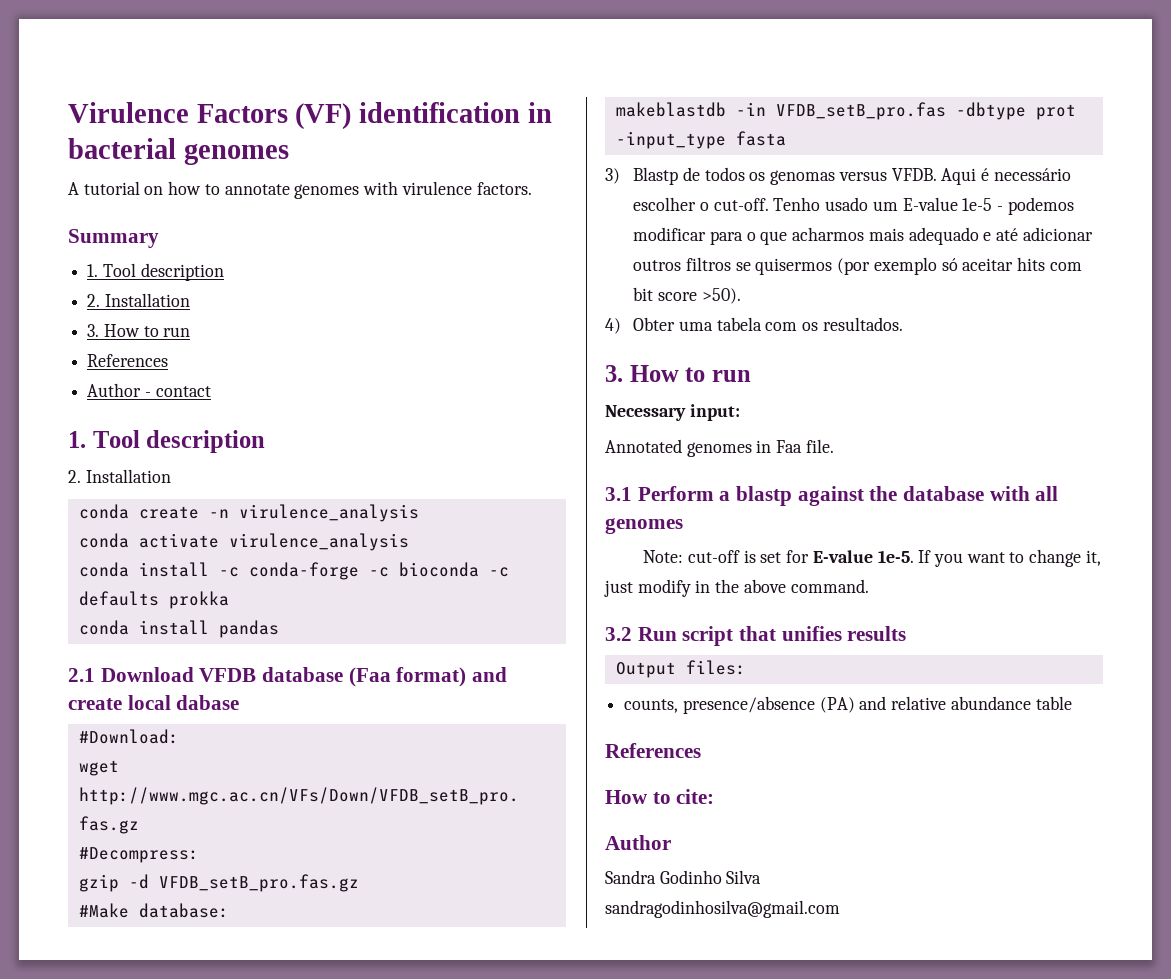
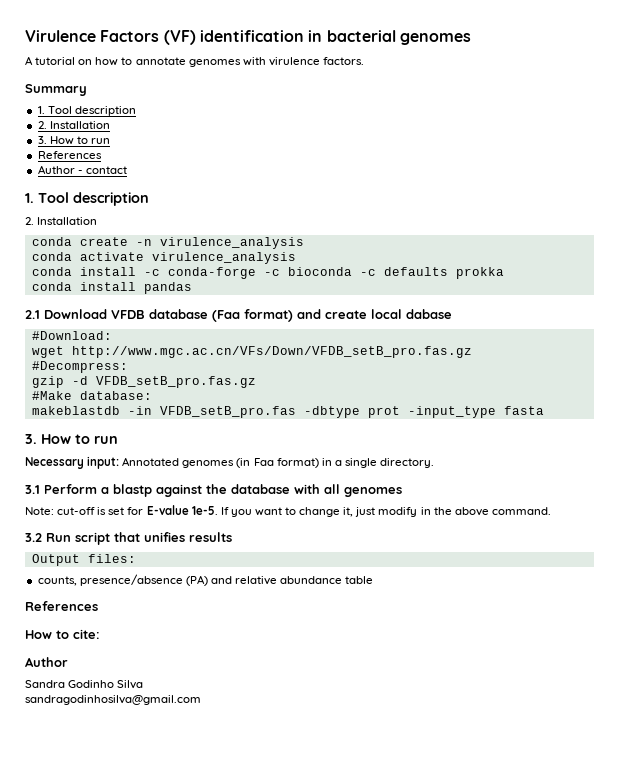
[605,167,1071,185] [633,197,1074,215] [633,227,1093,245] [633,257,1082,275] [633,287,741,304] [605,317,903,334] // 3) Blastp de todos os genomas versus VFDB. Aqui é necessário escolher o cut-off. Tenho usado um E-value 1e-5 - podemos modificar para o que acharmos mais adequado e até adicionar outros filtros se quisermos (por exemplo só aceitar hits com bit score >50). // 4) Obter uma tabela com os resultados. -> (544, 410) none
(740, 412) // -> (120, 462) none
[756,439,834,453] in Faa file. -> [236,458,435,468] (in Faa format) in a single directory.

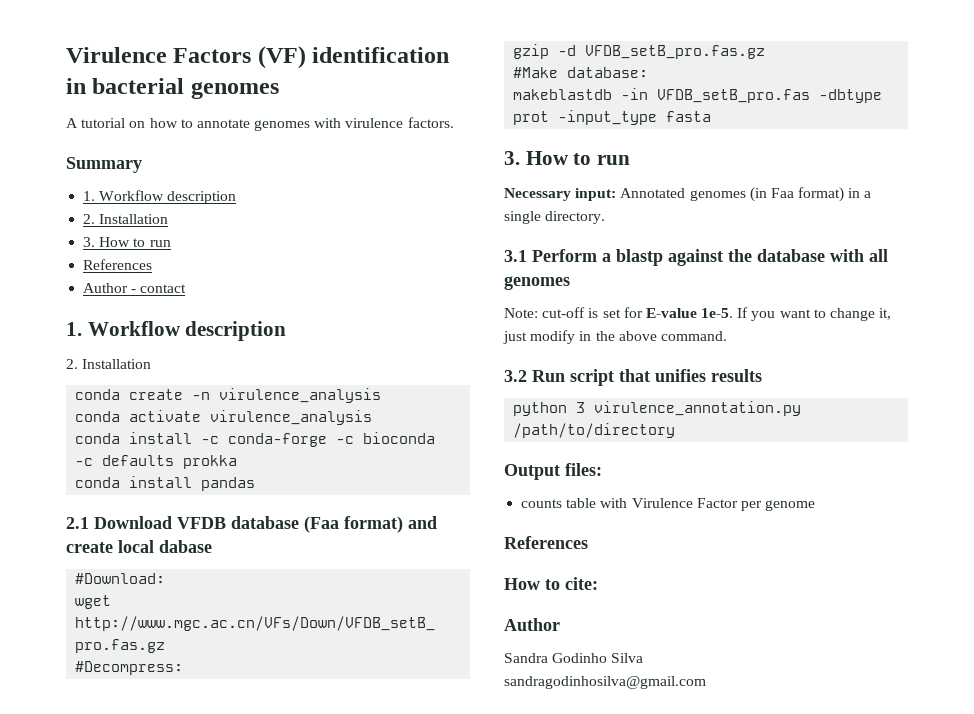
[47,106,72,114] Tool -> [99,190,165,201] Workflow
[38,192,69,203] Tool -> [87,321,181,336] Workflow
[31,554,136,566] [37,574,374,586] Output files: // counts, presence/absence (PA) and relative abundance table -> [513,401,802,416] [513,423,676,438] [504,463,602,480] [521,498,816,511] python 3 virulence_annotation.py /path/to/directory // Output files: // counts table with Virulence Factor per genome

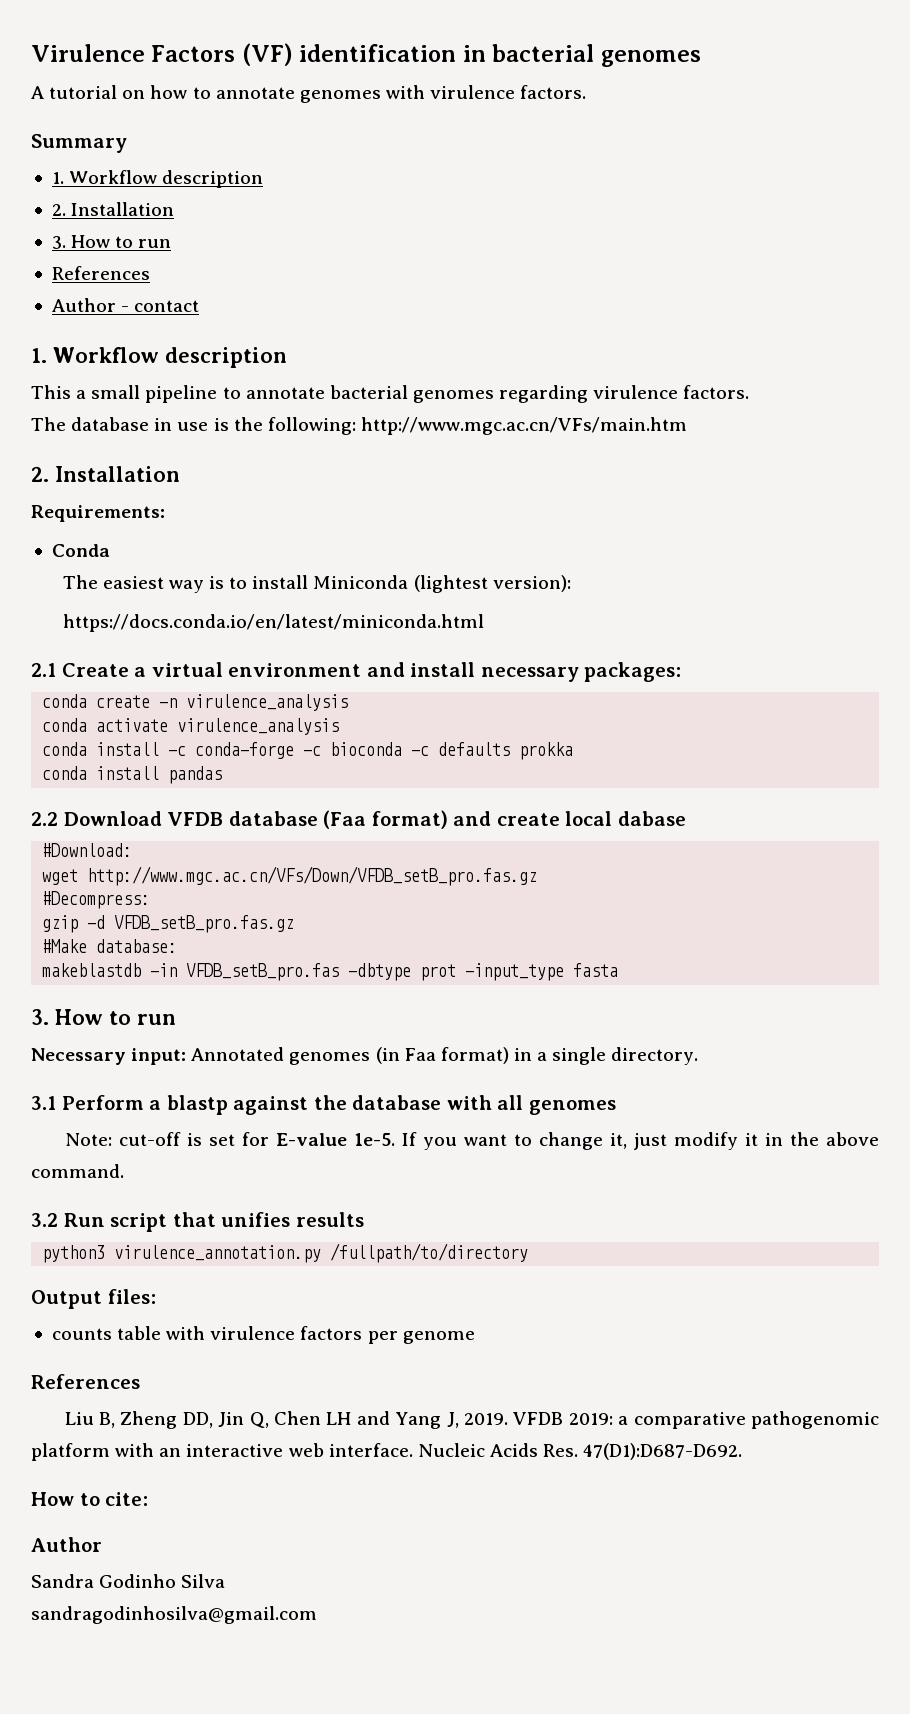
[66,359,152,369] 2. Installation -> [31,385,750,403] [31,417,687,435] [31,466,180,482] [31,505,165,522] [51,544,110,557] [62,575,571,593] [62,614,484,632] [31,662,682,682] This a small pipeline to annotate bacterial genomes regarding virulence factors. // The database in use is the following: http://www.mgc.ac.cn/VFs/main.htm // 2. Installation // Requirements: // Conda // The easiest way is to install Miniconda (lightest version): // https://docs.conda.io/en/latest/miniconda.html // 2.1 Create a virtual environment and install necessary packages:
[66,517,89,529] 2.1 -> [31,812,58,826] 2.2
(576, 337) none -> [744,1133,758,1146] it
[513,401,802,416] [513,423,676,438] python 3 virulence_annotation.py /path/to/directory -> [42,1243,529,1263] python3 virulence_annotation.py /fullpath/to/directory
[631,498,738,508] Virulence Factor -> [210,1326,363,1340] virulence factors
(588, 542) none -> [64,1411,879,1429] [31,1443,743,1461] // Liu B, Zheng DD, Jin Q, Chen LH and Yang J, 2019. VFDB 2019: a comparative pathogenomic platform with an interactive web interface. Nucleic Acids Res. 47(D1):D687-D692.

